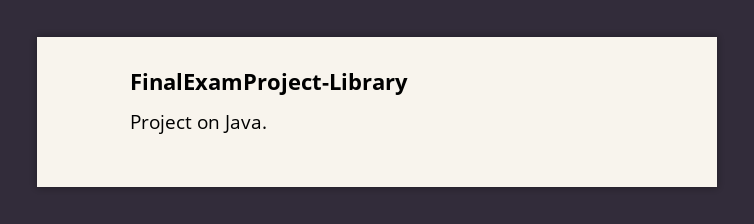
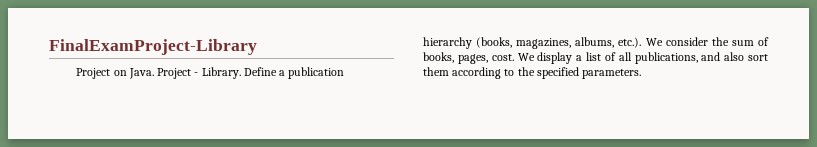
(267, 124) none -> [157,67,345,79] [423,37,769,49] [423,52,768,64] [423,67,642,79] Project - Library. Define a publication hierarchy (books, magazines, albums, etc.). We consider the sum of books, pages, cost. We display a list of all publications, and also sort them according to the specified parameters.

